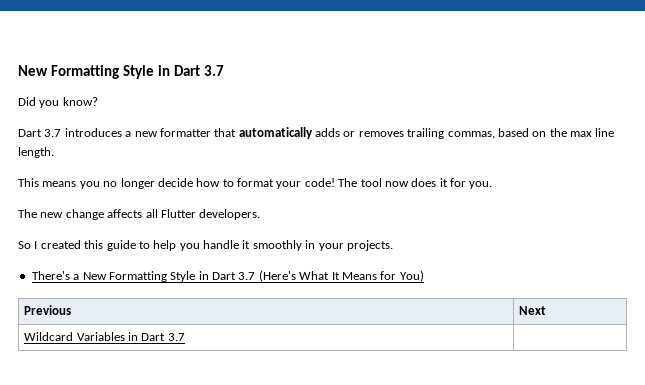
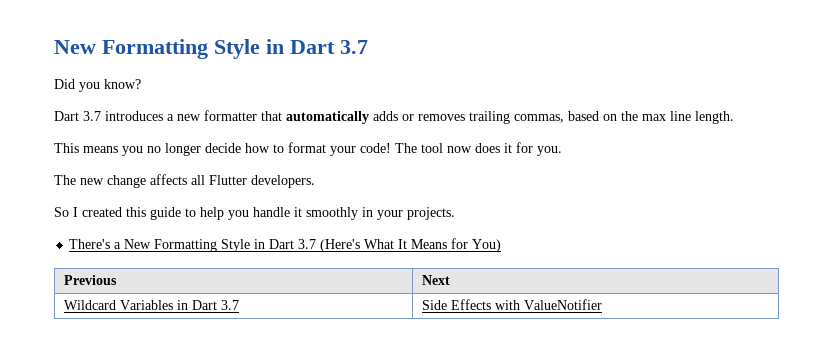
(185, 337) none -> [421,299,602,310] Side Effects with ValueNotifier

